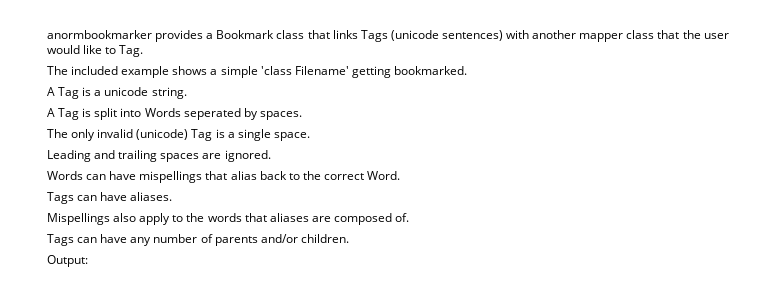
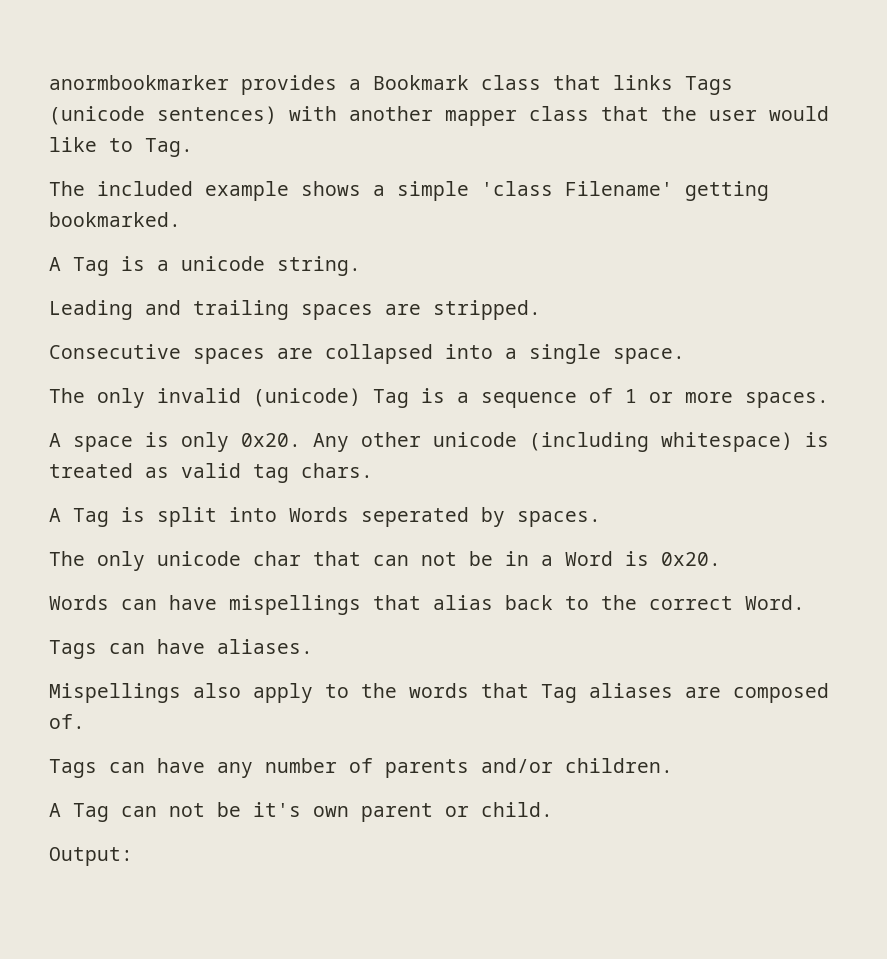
(187, 93) none -> [49,300,541,320] [49,344,685,364] [49,388,829,408] [49,432,829,452] [49,463,373,483] // Leading and trailing spaces are stripped. // Consecutive spaces are collapsed into a single space. // The only invalid (unicode) Tag is a sequence of 1 or more spaces. // A space is only 0x20. Any other unicode (including whitespace) is treated as valid tag chars.
[97,129,310,141] [47,150,271,162] invalid (unicode) Tag is a single space. // Leading and trailing spaces are ignored. -> [157,551,721,566] unicode char that can not be in a Word is 0x20.
(267, 217) none -> [541,684,577,703] Tag
(349, 238) none -> [49,802,553,822] // A Tag can not be it's own parent or child.

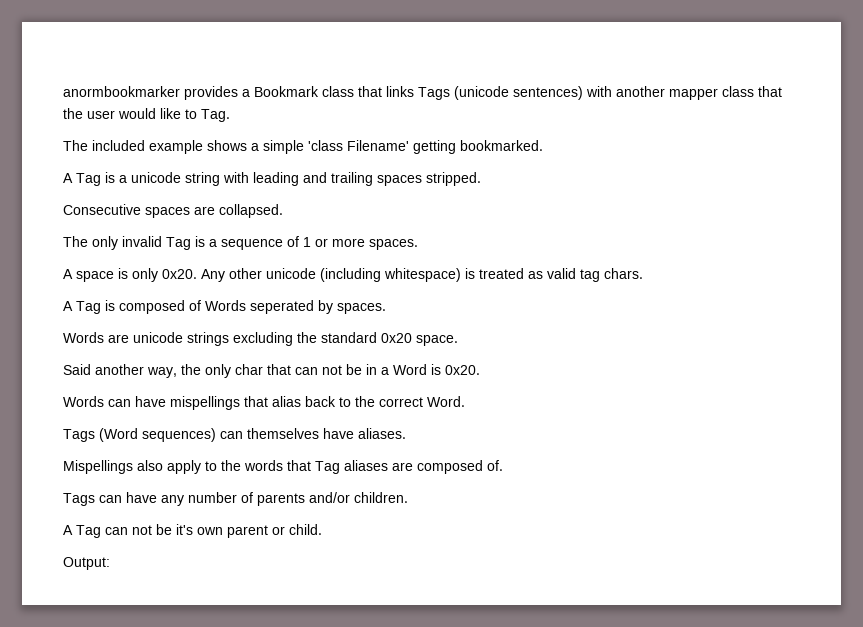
[277,256,361,276] [49,300,133,320] string. // Leading -> [185,172,299,186] string with leading
[385,304,421,315] are -> (422, 180) none
[325,344,685,364] collapsed into a single space. -> [219,204,283,218] collapsed.
[253,388,361,407] (unicode) -> (162, 241) none
[157,507,277,527] split into -> [119,300,201,314] composed of
[49,551,241,571] The only unicode -> [63,332,458,346] [63,364,231,378] Words are unicode strings excluding the standard 0x20 space. // Said another way, the only
[109,643,145,654] can -> [99,428,319,442] (Word sequences) can themselves

